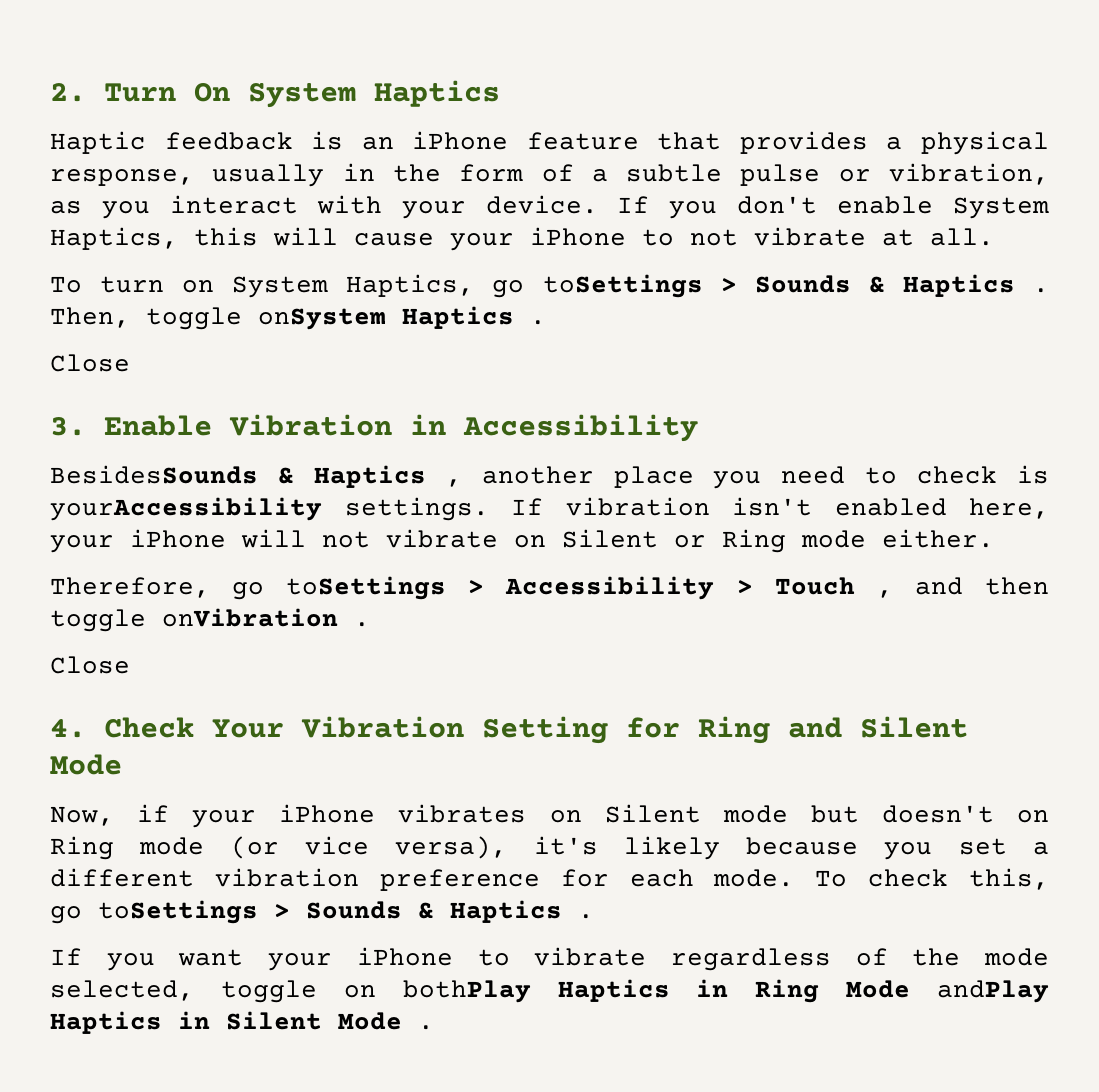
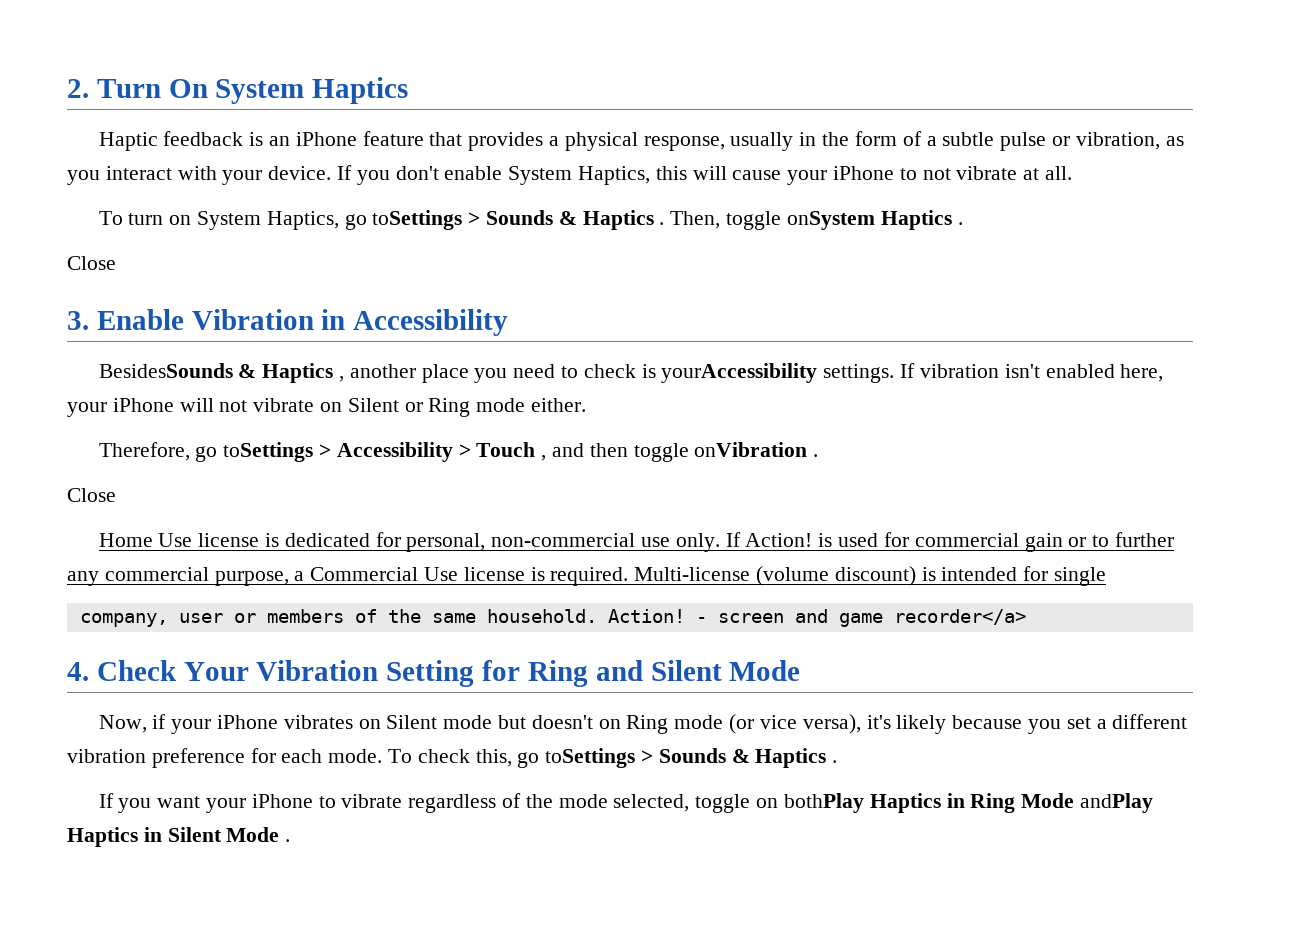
(130, 665) none -> [98,532,1174,552] [67,566,1107,586] [79,609,1026,627] // Home Use license is dedicated for personal, non-commercial use only. If Action! is used for commercial gain or to further any commercial purpose, a Commercial Use license is required. Multi-license (volume discount) is intended for single // company, user or members of the same household. Action! - screen and game recorder</a>

